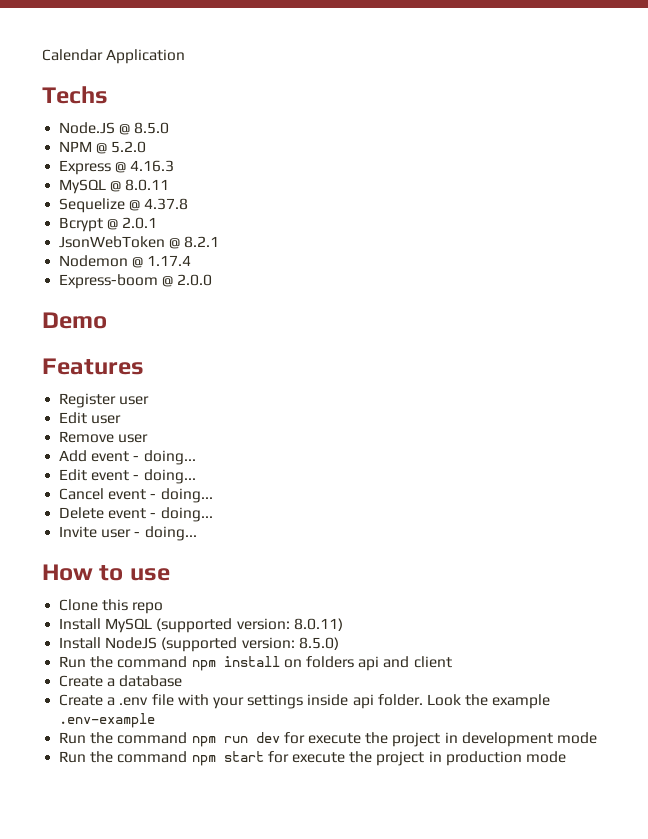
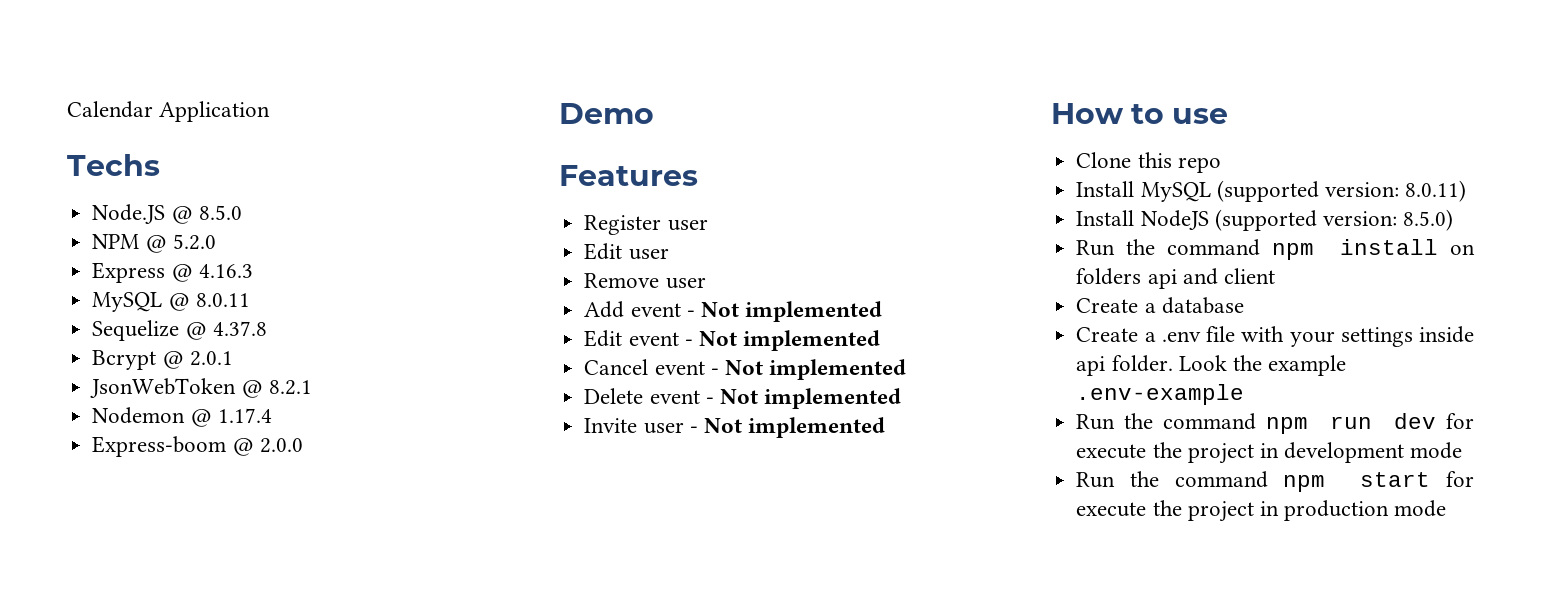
[143,450,196,465] doing... -> [700,301,883,322] Not implemented
[143,469,196,484] doing... -> [698,330,881,351] Not implemented
[160,488,213,503] doing... -> [724,359,907,380] Not implemented
[160,507,213,522] doing... -> [719,388,902,409] Not implemented
[144,526,197,541] doing... -> [703,417,886,438] Not implemented

